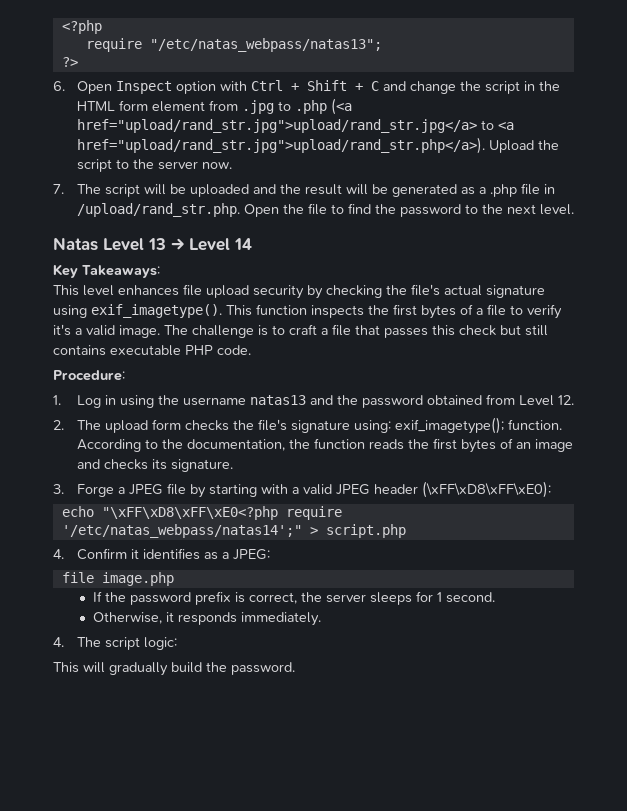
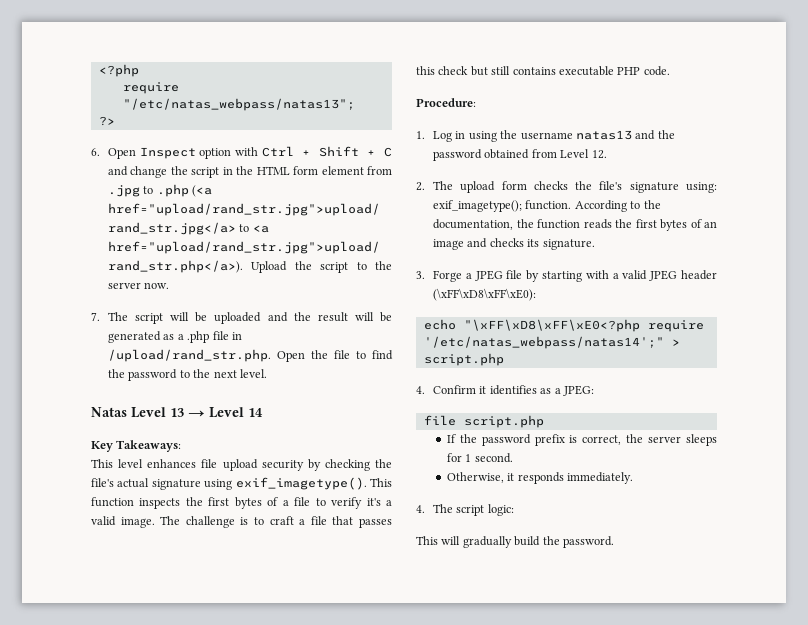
[101,572,174,586] image.php -> [463,415,544,428] script.php

